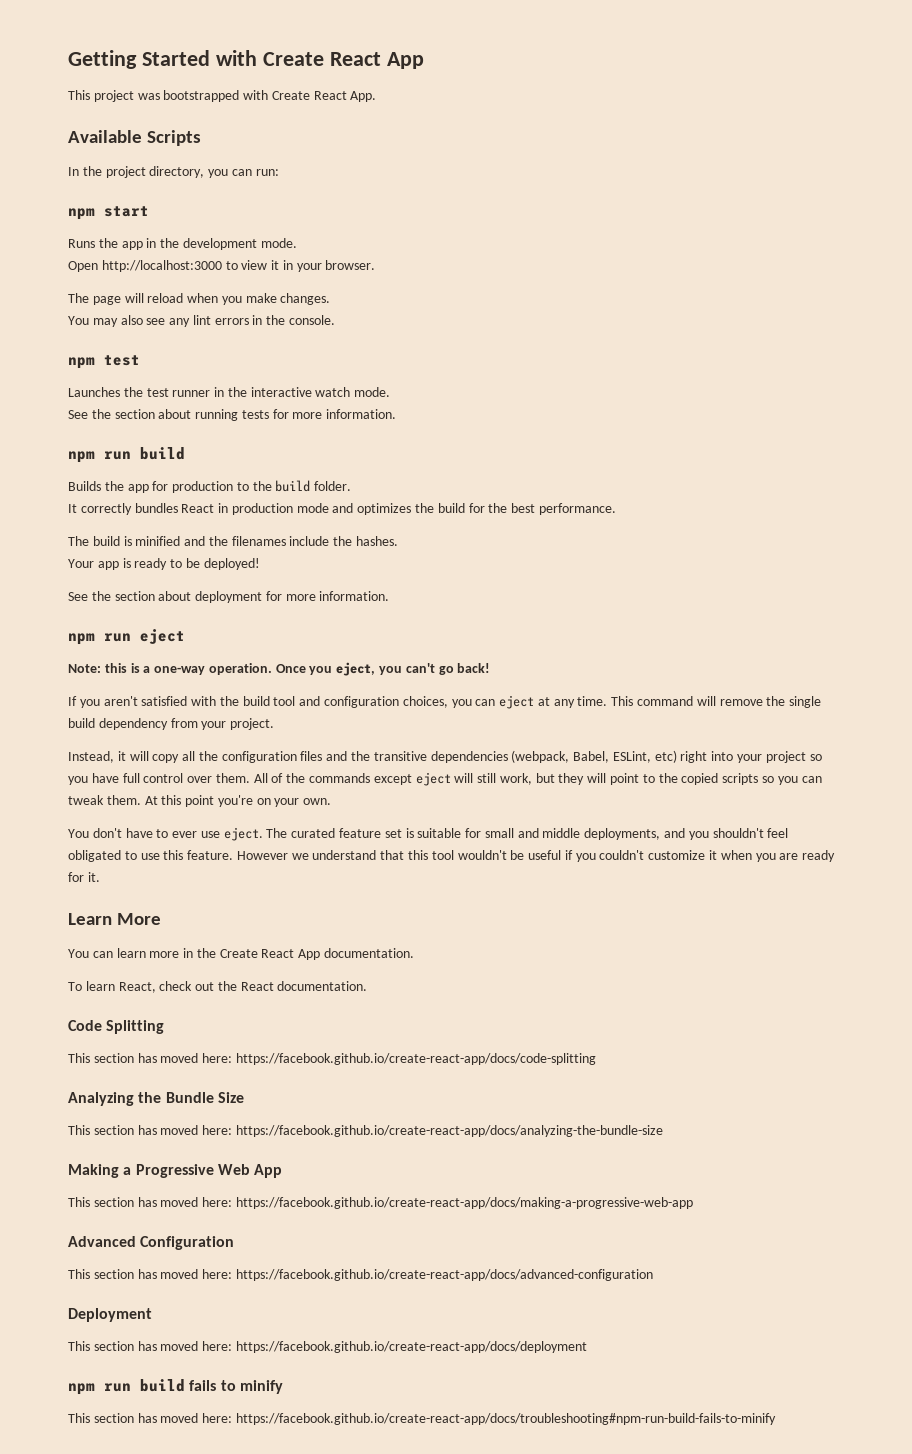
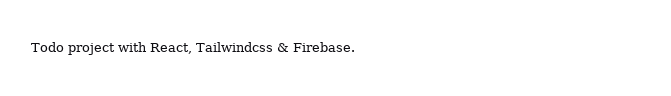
[68,50,424,69] [68,90,377,102] [68,130,202,146] [68,166,279,178] [68,206,149,220] [68,238,297,250] [68,260,376,272] [68,293,331,305] [68,315,336,327] [68,355,140,369] [68,387,391,397] [68,409,397,421] [68,447,185,463] [68,480,352,493] [68,503,616,515] [68,536,399,546] [68,558,260,570] [68,591,390,603] [68,629,185,645] [68,662,491,676] [68,695,822,709] [68,718,275,730] [68,750,822,763] [68,772,822,786] [68,795,332,807] [68,827,789,841] [68,850,836,862] [68,872,100,882] [68,913,162,925] [68,948,415,960] [68,981,368,993] [68,1020,165,1034] [68,1053,596,1065] [68,1092,244,1106] [68,1125,663,1137] [68,1164,283,1178] [68,1197,693,1209] [68,1236,235,1250] [68,1269,653,1281] [68,1308,152,1322] [68,1341,587,1353] [68,1379,283,1395] [68,1413,776,1425] Getting Started with Create React App // This project was bootstrapped with Create React App. // Available Scripts // In the project directory, you can run: // npm start // Runs the app in the development mode. // Open http://localhost:3000 to view it in your browser. // The page will reload when you make changes. // You may also see any lint errors in the console. // npm test // Launches the test runner in the interactive watch mode. // See the section about running tests for more information. // npm run build // Builds the app for production to the build folder. // It correctly bundles React in production mode and optimizes the build for the best performance. // The build is minified and the filenames include the hashes. // Your app is ready to be deployed! // See the section about deployment for more information. // npm run eject // Note: this is a one-way operation. Once you eject, you can't go back! // If you aren't satisfied with the build tool and configuration choices, you can eject at any time. This command will remove the single build dependency from your project. // Instead, it will copy all the configuration files and the transitive dependencies (webpack, Babel, ESLint, etc) right into your project so you have full control over them. All of the commands except eject will still work, but they will point to the copied scripts so you can tweak them. At this point you're on your own. // You don't have to ever use eject. The curated feature set is suitable for small and middle deployments, and you shouldn't feel obligated to use this feature. However we understand that this tool wouldn't be useful if you couldn't customize it when you are ready for it. // Learn More // You can learn more in the Create React App documentation. // To learn React, check out the React documentation. // Code Splitting // This section has moved here: https://facebook.github.io/create-react-app/docs/code-splitting // Analyzing the Bundle Size // This section has moved here: https://facebook.github.io/create-react-app/docs/analyzing-the-bundle-size // Making a Progressive Web App // This section has moved here: https://facebook.github.io/create-react-app/docs/making-a-progressive-web-app // Advanced Configuration // This section has moved here: https://facebook.github.io/create-react-app/docs/advanced-configuration // Deployment // This section has moved here: https://facebook.github.io/create-react-app/docs/deployment // npm run build fails to minify // This section has moved here: https://facebook.github.io/create-react-app/docs/troubleshooting#npm-run-build-fails-to-minify -> [31,42,355,55] Todo project with React, Tailwindcss & Firebase.

